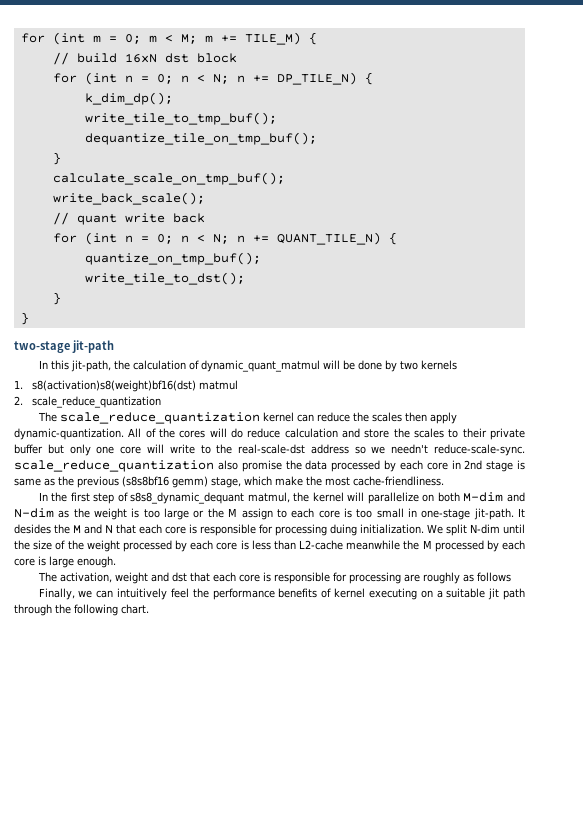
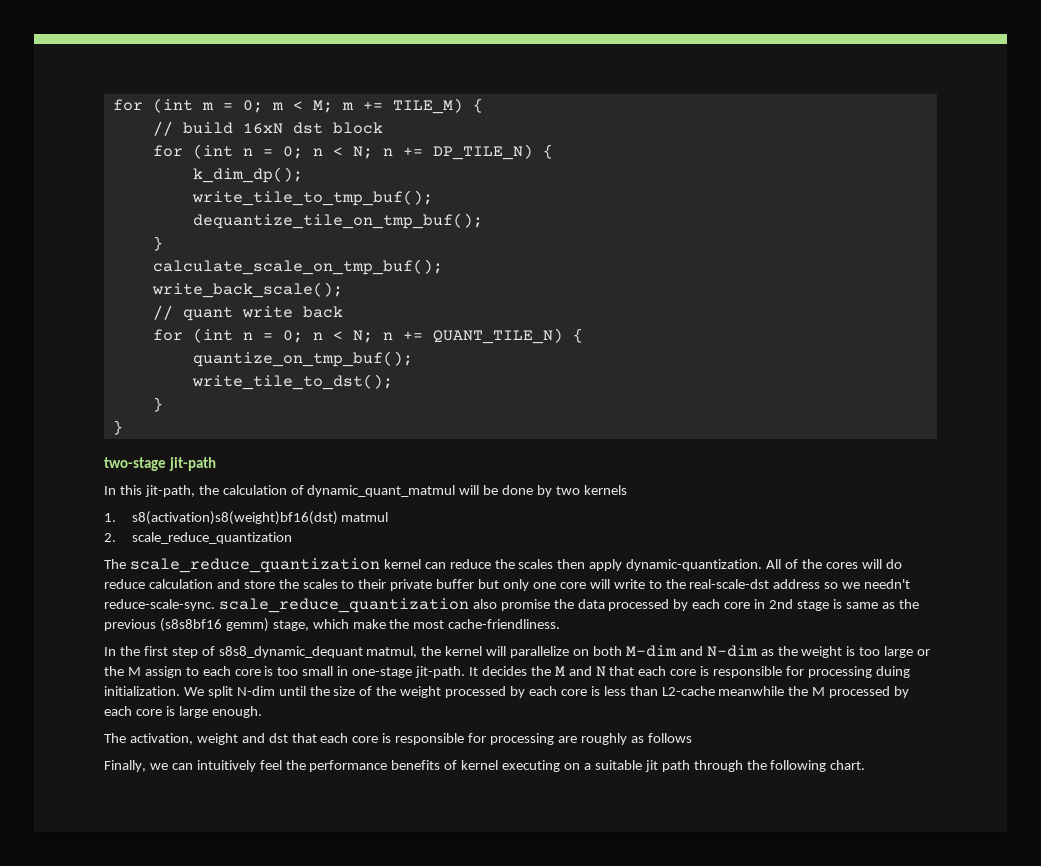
[14,524,51,534] desides -> [481,666,527,676] decides

